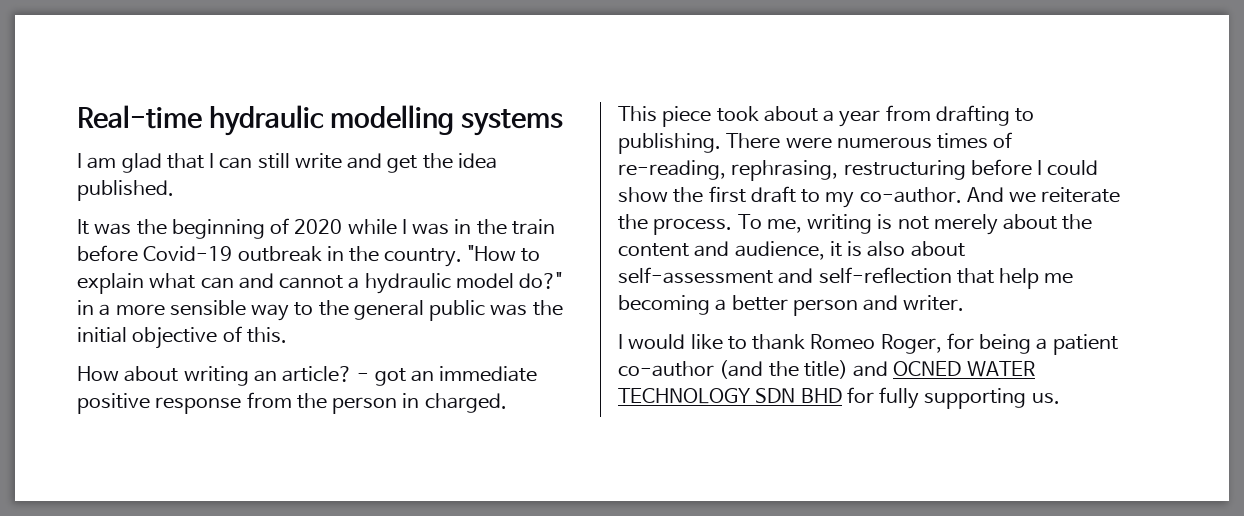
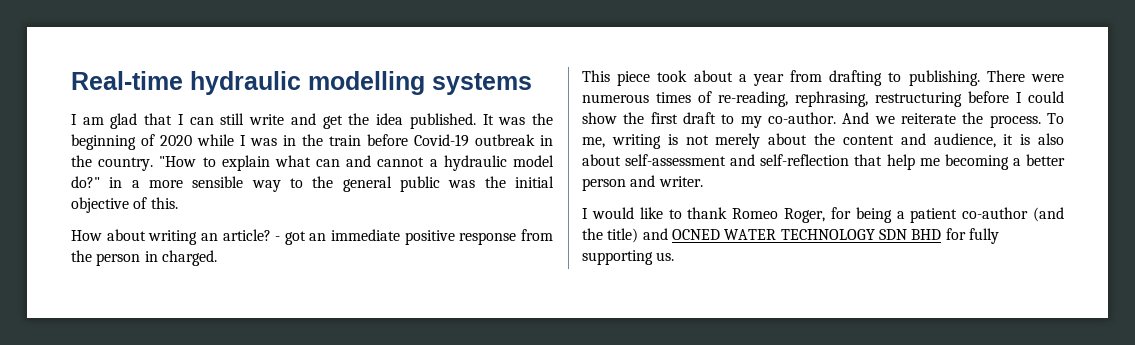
(174, 190) // -> (476, 121) none

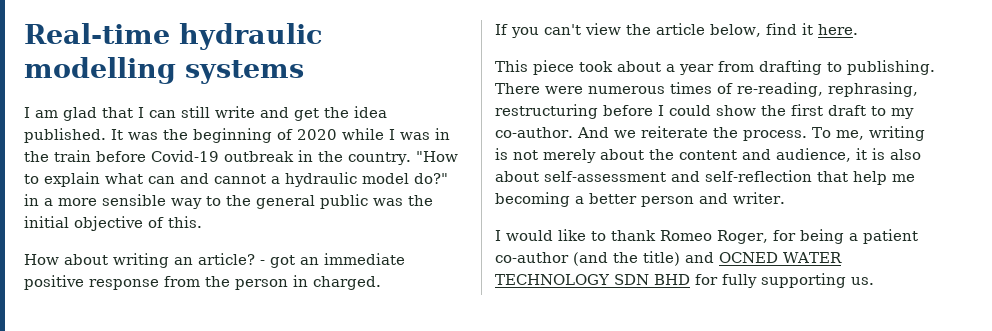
(217, 258) none -> [495,23,858,38] // If you can't view the article below, find it here.

